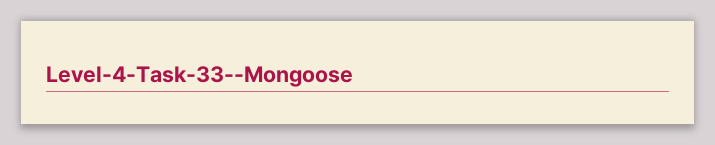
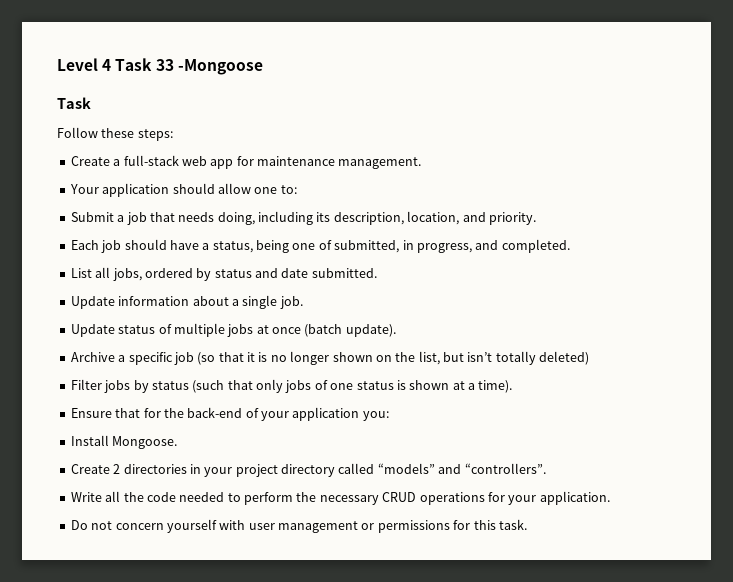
[46,66,353,87] Level-4-Task-33--Mongoose -> [57,58,263,75] [57,97,91,109] [57,127,173,141] [70,155,422,169] [69,183,297,197] [70,211,536,225] [70,239,570,253] [70,267,377,281] [70,295,303,309] [70,323,396,337] [70,351,590,365] [70,379,513,393] [70,407,389,421] [70,435,178,449] [70,463,546,477] [70,491,610,505] [70,519,527,533] Level 4 Task 33 -Mongoose // Task // Follow these steps: // Create a full-stack web app for maintenance management. // Your application should allow one to: // Submit a job that needs doing, including its description, location, and priority. // Each job should have a status, being one of submitted, in progress, and completed. // List all jobs, ordered by status and date submitted. // Update information about a single job. // Update status of multiple jobs at once (batch update). // Archive a specific job (so that it is no longer shown on the list, but isn’t totally deleted) // Filter jobs by status (such that only jobs of one status is shown at a time). // Ensure that for the back-end of your application you: // Install Mongoose. // Create 2 directories in your project directory called “models” and “controllers”. // Write all the code needed to perform the necessary CRUD operations for your application. // Do not concern yourself with user management or permissions for this task.

